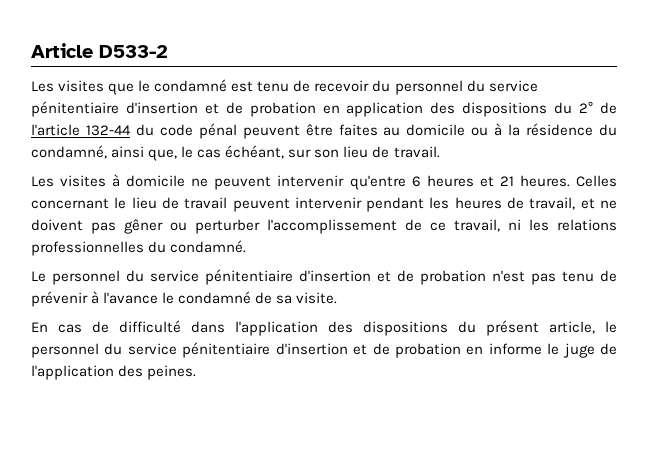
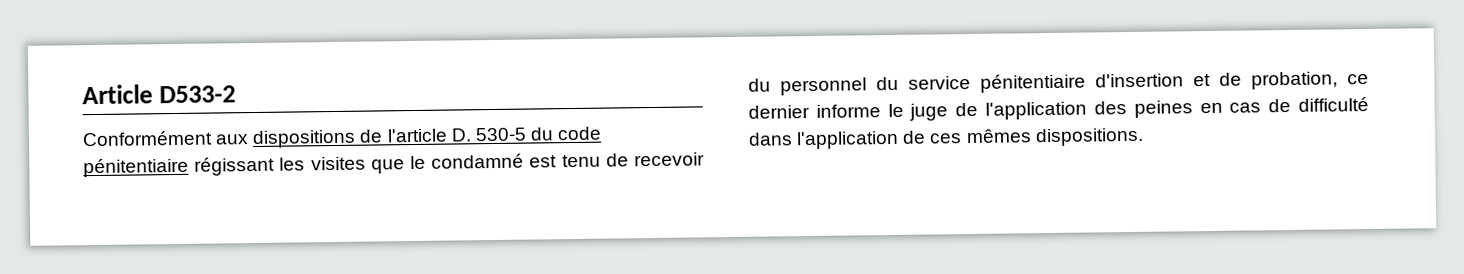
[31,81,54,92] Les -> [82,126,603,149] [83,156,306,178] Conformément aux dispositions de l'article D. 530-5 du code pénitentiaire régissant les
[249,101,617,117] [31,123,618,139] [31,145,440,161] [31,174,618,190] [31,197,617,212] [31,219,617,234] [31,240,247,256] [31,269,617,285] [31,291,338,307] [31,320,617,336] [31,342,484,358] probation en application des dispositions du 2° de l'article 132-44 du code pénal peuvent être faites au domicile ou à la résidence du condamné, ainsi que, le cas échéant, sur son lieu de travail. // Les visites à domicile ne peuvent intervenir qu'entre 6 heures et 21 heures. Celles concernant le lieu de travail peuvent intervenir pendant les heures de travail, et ne doivent pas gêner ou perturber l'accomplissement de ce travail, ni les relations professionnelles du condamné. // Le personnel du service pénitentiaire d'insertion et de probation n'est pas tenu de prévenir à l'avance le condamné de sa visite. // En cas de difficulté dans l'application des dispositions du présent article, le personnel du service pénitentiaire d'insertion et de probation en -> [1251,71,1369,90] [748,105,810,119] probation, ce dernier
[147,365,197,380] peines. -> [1133,96,1369,118] [748,127,1144,150] peines en cas de difficulté dans l'application de ces mêmes dispositions.

